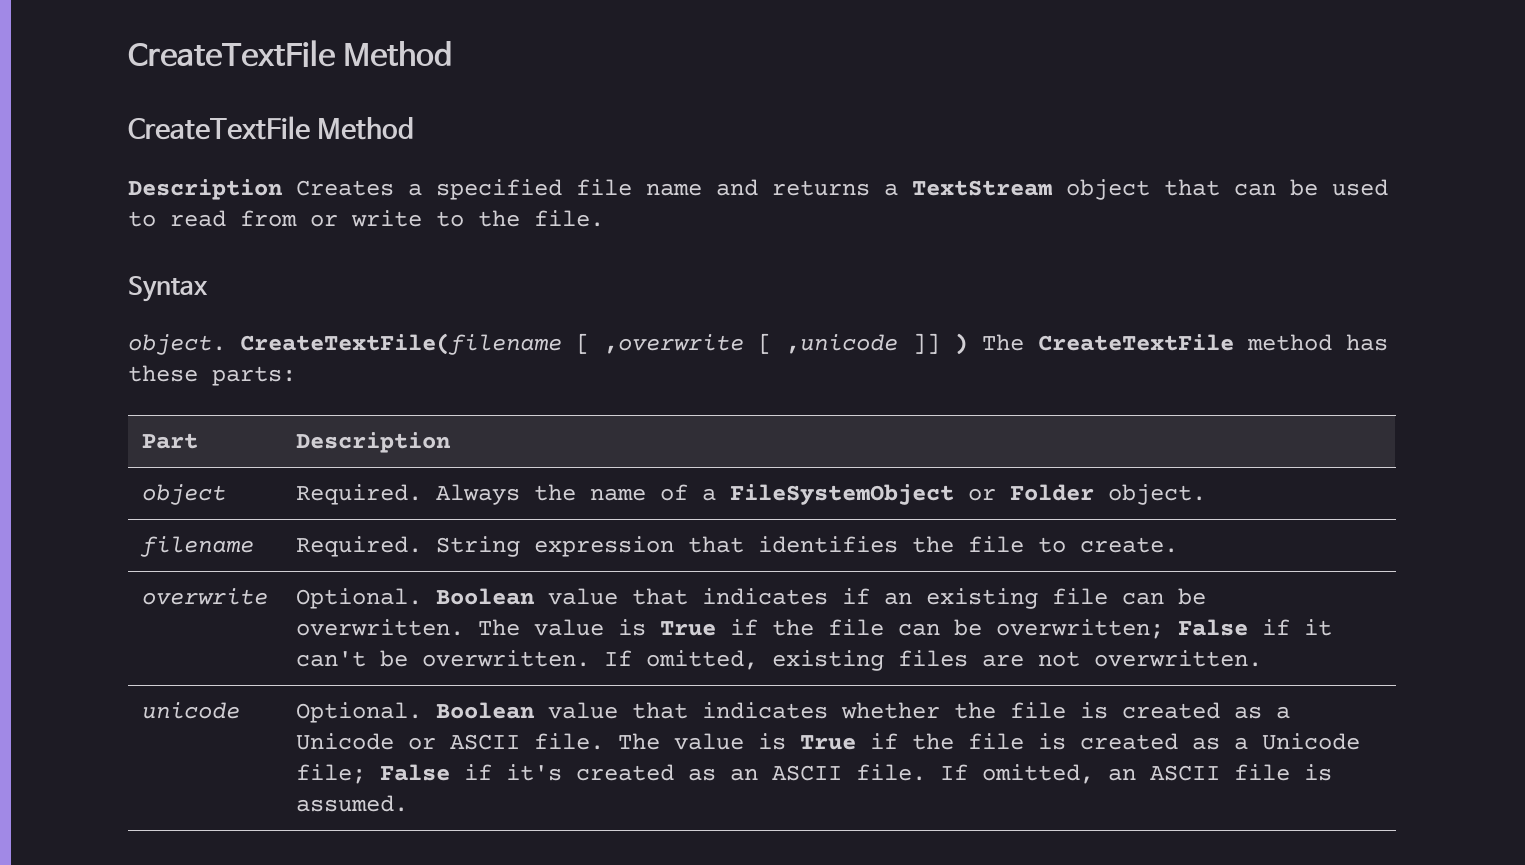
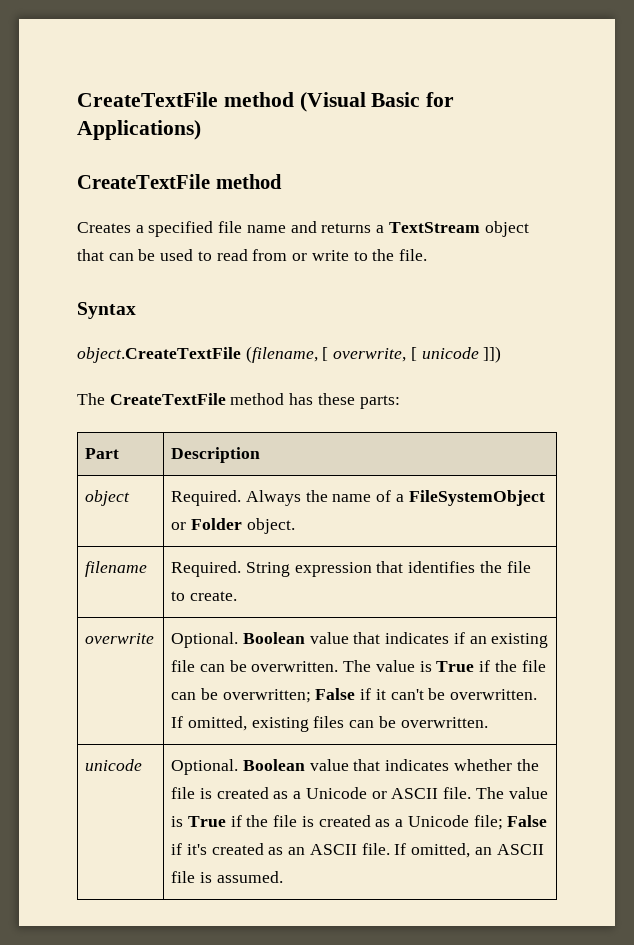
[128,40,453,67] [128,116,415,140] [128,179,283,200] CreateTextFile Method // CreateTextFile Method // Description -> [77,92,455,112] [77,120,201,140] [77,174,282,189] CreateTextFile method (Visual Basic for Applications) // CreateTextFile method //
[128,333,968,355] object. CreateTextFile(filename [ ,overwrite [ ,unicode ]] ) -> [77,346,502,363] object.CreateTextFile (filename, [ overwrite, [ unicode ]]) //
[981,651,1080,667] are not -> [349,716,396,728] can be

